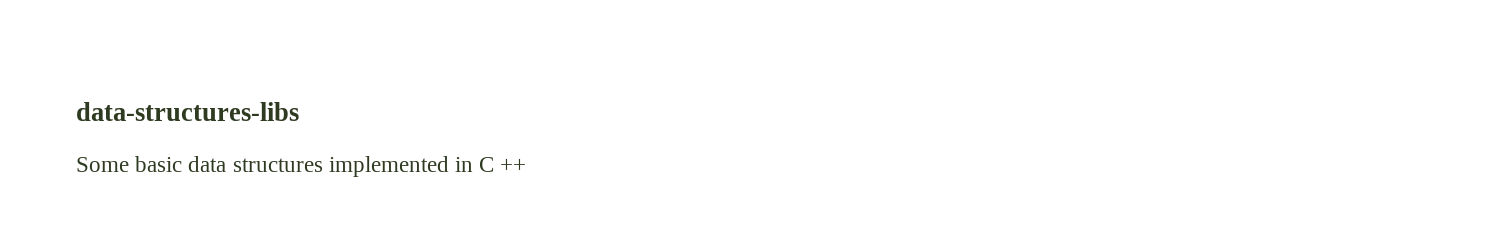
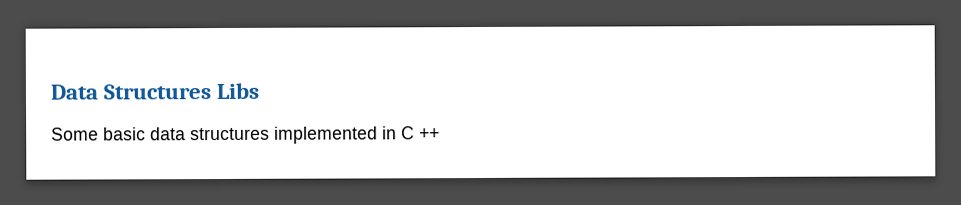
[76,102,299,121] data-structures-libs -> [50,82,260,100] Data Structures Libs

